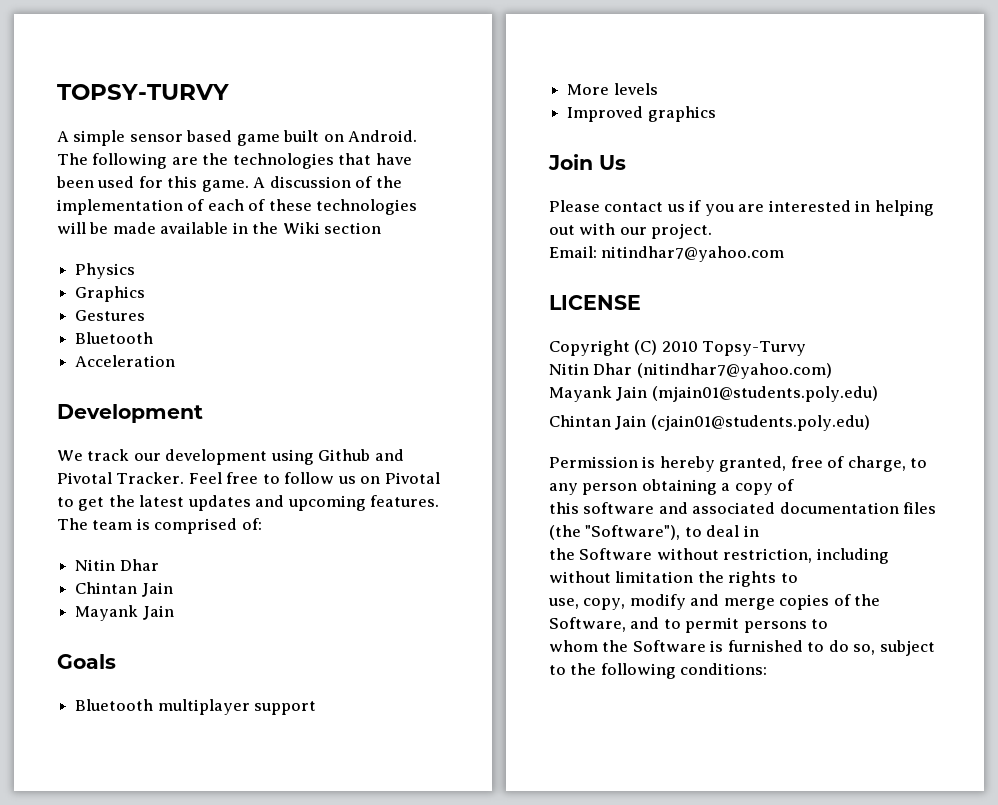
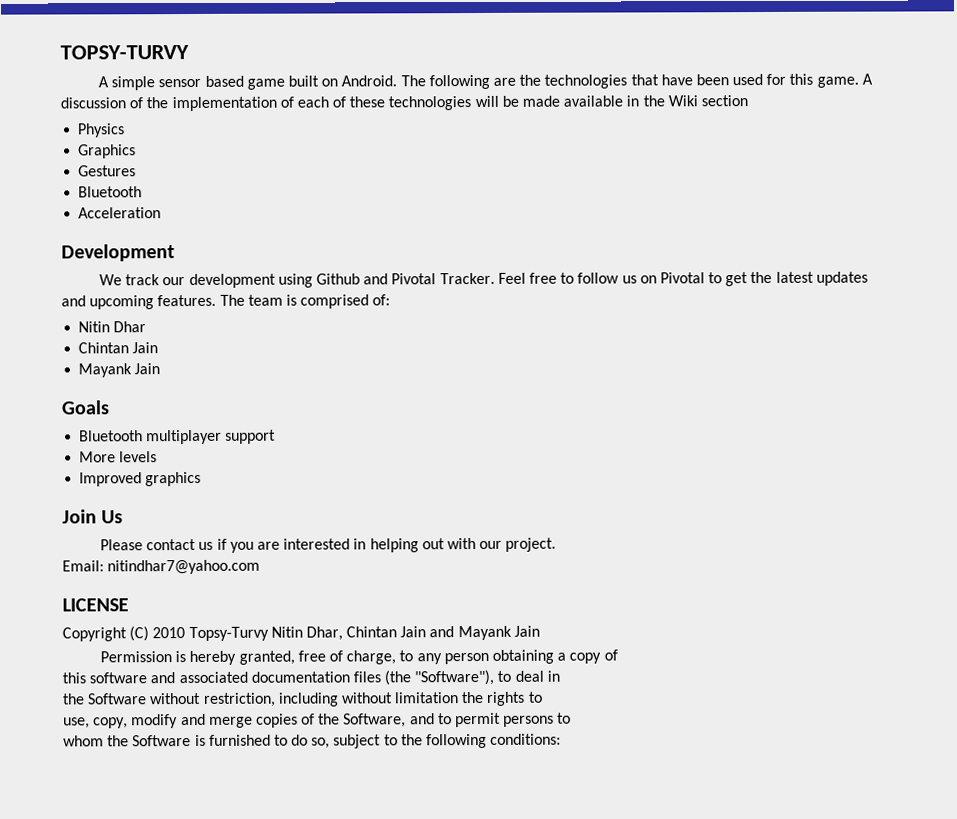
[549,363,832,379] [549,386,878,402] [549,415,870,431] // Nitin Dhar (nitindhar7@yahoo.com) // Mayank Jain (mjain01@students.poly.edu) // Chintan Jain (cjain01@students.poly.edu) -> [270,625,540,641] Nitin Dhar, Chintan Jain and Mayank Jain

